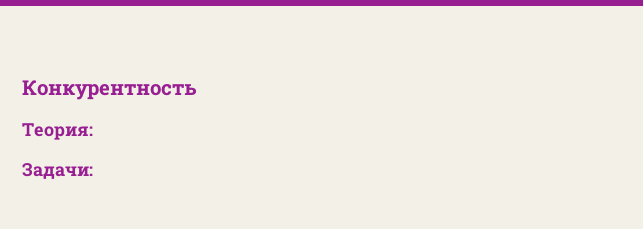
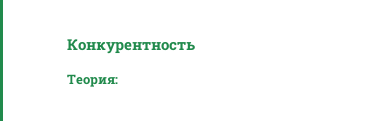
[22,163,93,179] // Задачи: -> (118, 80) none

